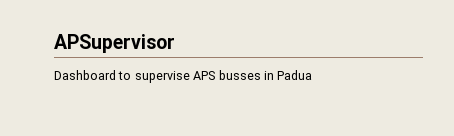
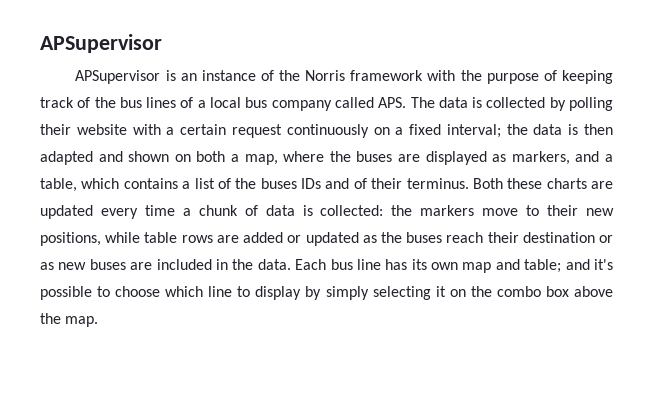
[54,70,313,83] Dashboard to supervise APS busses in Padua -> [75,70,613,84] [40,97,613,111] [40,124,613,138] [40,151,614,165] [40,178,613,192] [40,205,615,219] [40,232,614,246] [40,259,614,273] [40,286,613,300] [40,313,99,327] APSupervisor is an instance of the Norris framework with the purpose of keeping track of the bus lines of a local bus company called APS. The data is collected by polling their website with a certain request continuously on a fixed interval; the data is then adapted and shown on both a map, where the buses are displayed as markers, and a table, which contains a list of the buses IDs and of their terminus. Both these charts are updated every time a chunk of data is collected: the markers move to their new positions, while table rows are added or updated as the buses reach their destination or as new buses are included in the data. Each bus line has its own map and table; and it's possible to choose which line to display by simply selecting it on the combo box above the map.

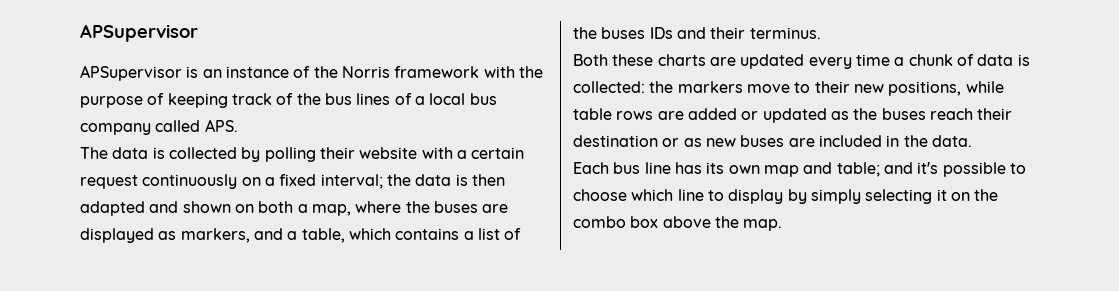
(407, 102) none -> (238, 125) //
[353,178,367,189] of -> (706, 33) none
(469, 183) none -> (821, 33) //
(291, 264) none -> (972, 141) //

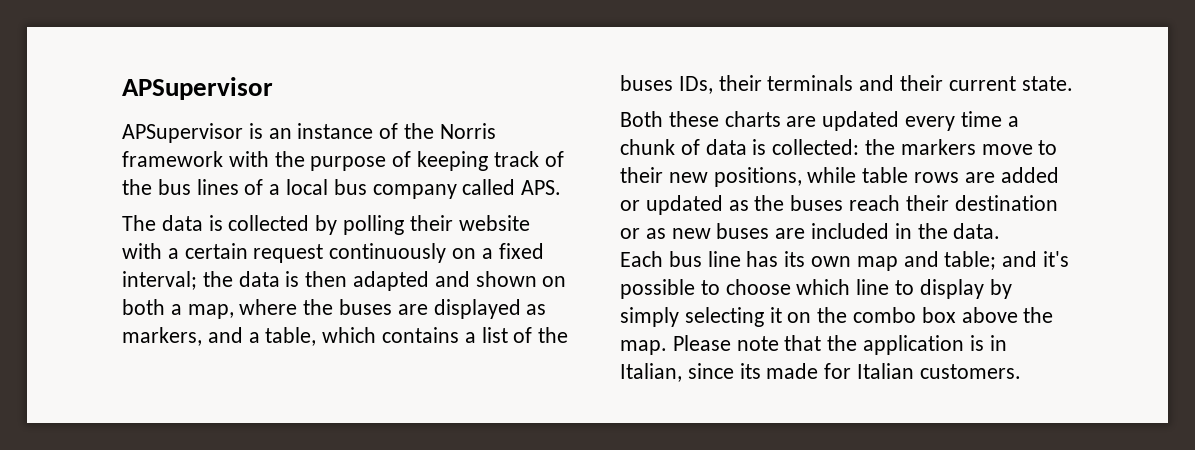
[649,27,821,39] IDs and their terminus. -> [678,75,1073,94] IDs, their terminals and their current state.
(783, 225) none -> [672,335,1007,355] [620,363,1021,382] Please note that the application is in Italian, since its made for Italian customers.

